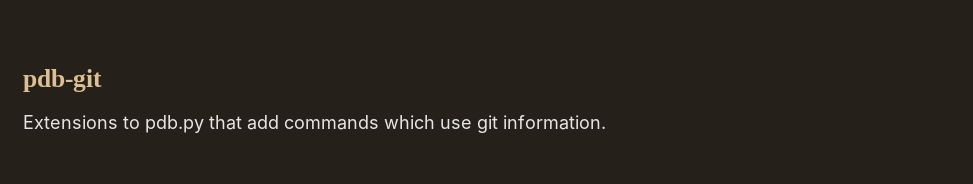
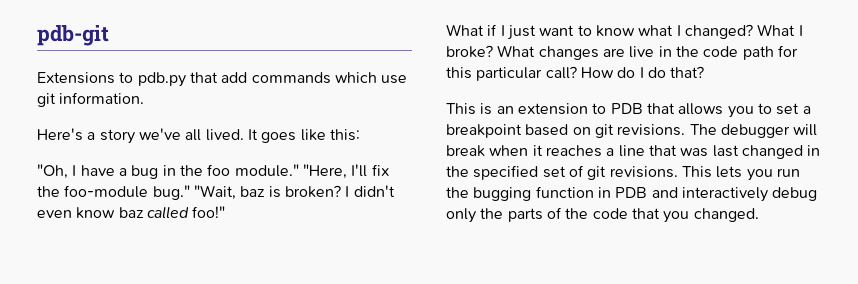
(606, 122) none -> [37,128,360,144] [37,164,389,179] [37,185,395,200] [37,206,226,219] [446,24,803,40] [446,45,798,60] [446,66,705,81] [446,103,811,118] [446,124,818,138] [446,145,821,159] [446,165,800,181] [446,186,818,202] [446,207,759,223] // Here's a story we've all lived. It goes like this: // "Oh, I have a bug in the foo module." "Here, I'll fix the foo-module bug." "Wait, baz is broken? I didn't even know baz called foo!" // What if I just want to know what I changed? What I broke? What changes are live in the code path for this particular call? How do I do that? // This is an extension to PDB that allows you to set a breakpoint based on git revisions. The debugger will break when it reaches a line that was last changed in the specified set of git revisions. This lets you run the bugging function in PDB and interactively debug only the parts of the code that you changed.

